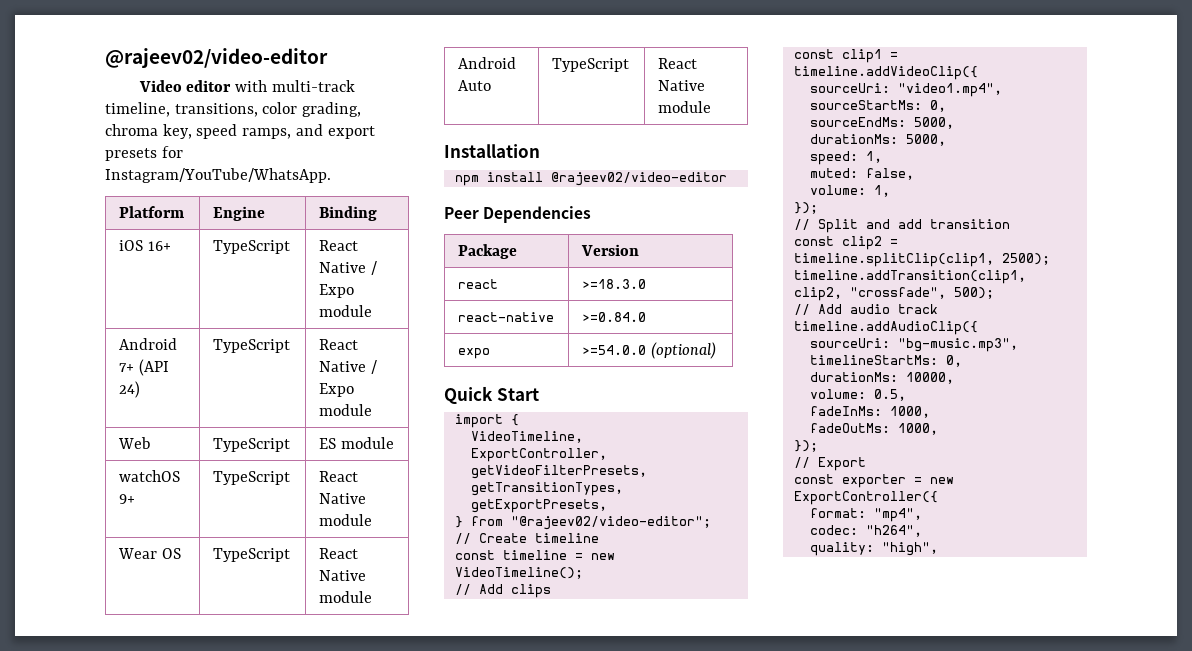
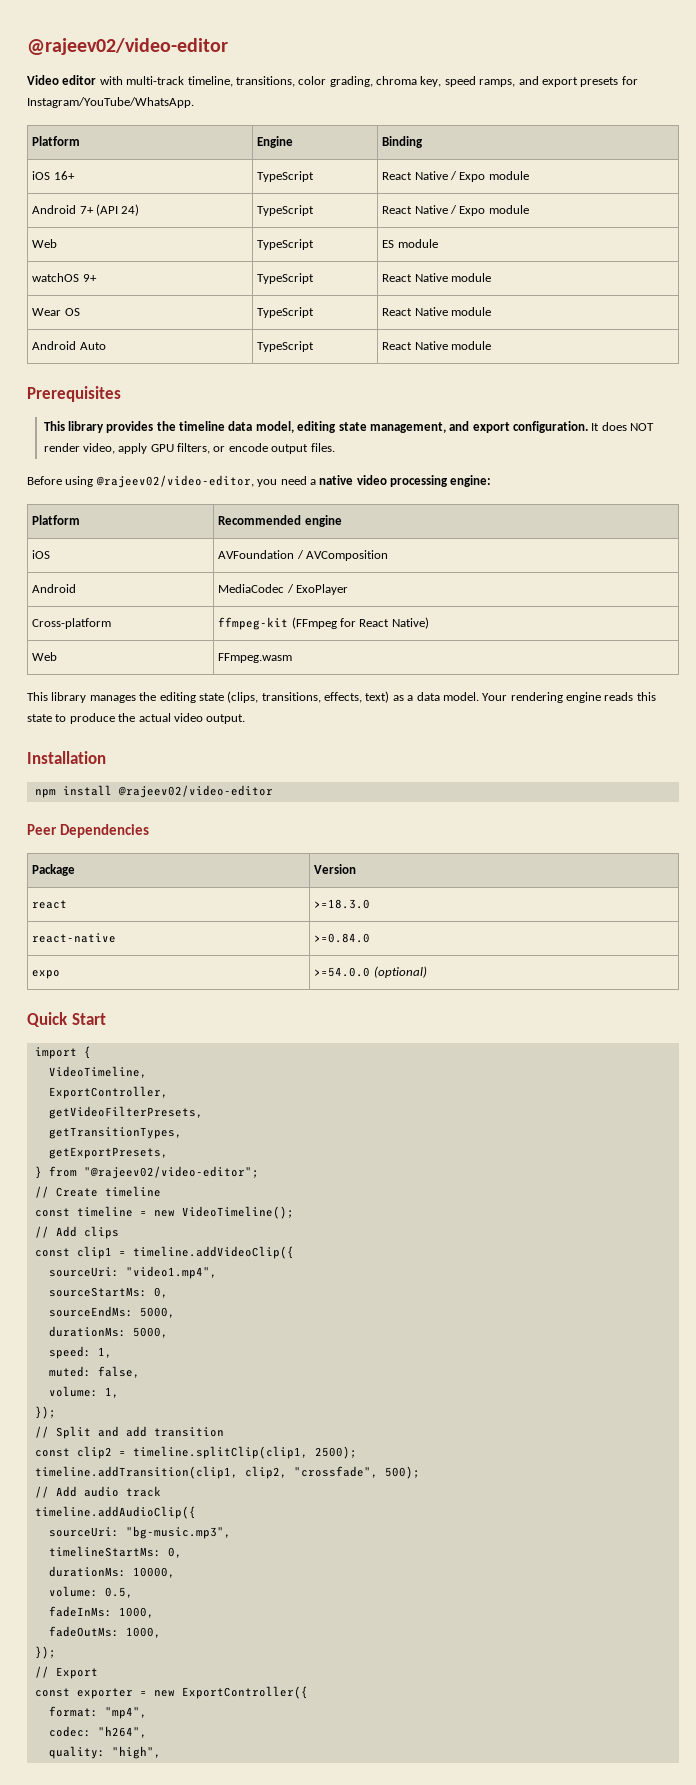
(711, 107) none -> [27,386,121,402] [43,421,655,433] [43,443,335,454] [27,475,492,488] [32,515,81,525] [218,515,342,527] [32,550,51,559] [218,550,389,561] [32,584,77,593] [218,584,349,595] [32,618,112,629] [218,617,429,630] [32,652,58,661] [218,653,293,663] [27,691,656,703] [27,713,246,724] // Prerequisites // This library provides the timeline data model, editing state management, and export configuration. It does NOT render video, apply GPU filters, or encode output files. // Before using @rajeev02/video-editor, you need a native video processing engine: // Platform | Recommended engine // iOS | AVFoundation / AVComposition // Android | MediaCodec / ExoPlayer // Cross-platform | ffmpeg-kit (FFmpeg for React Native) // Web | FFmpeg.wasm // This library manages the editing state (clips, transitions, effects, text) as a data model. Your rendering engine reads this state to produce the actual video output.

